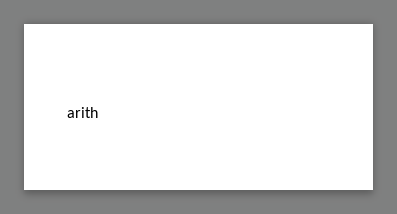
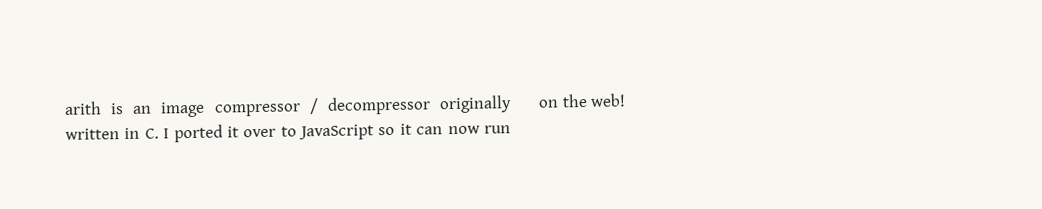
(98, 112) none -> [110,95,512,118] [65,123,511,143] [538,93,627,108] is an image compressor / decompressor originally written in C. I ported it over to JavaScript so it can now run on the web!

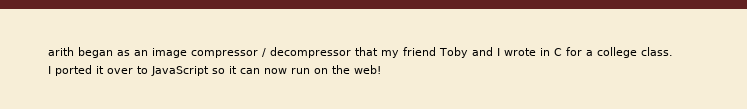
[110,103,125,115] is -> [78,47,130,58] began as
[439,95,512,114] [65,127,159,140] originally written in C. -> [355,47,673,58] that my friend Toby and I wrote in C for a college class. //

